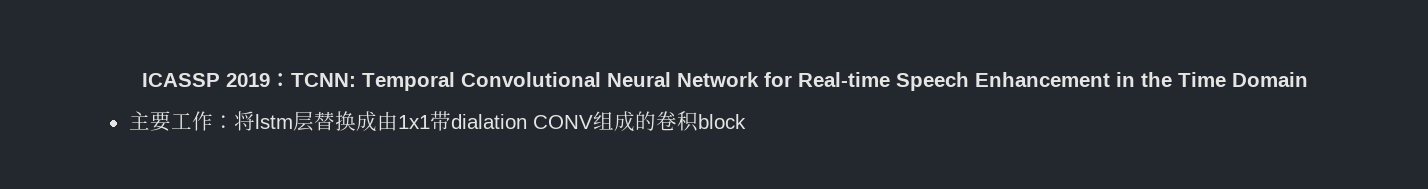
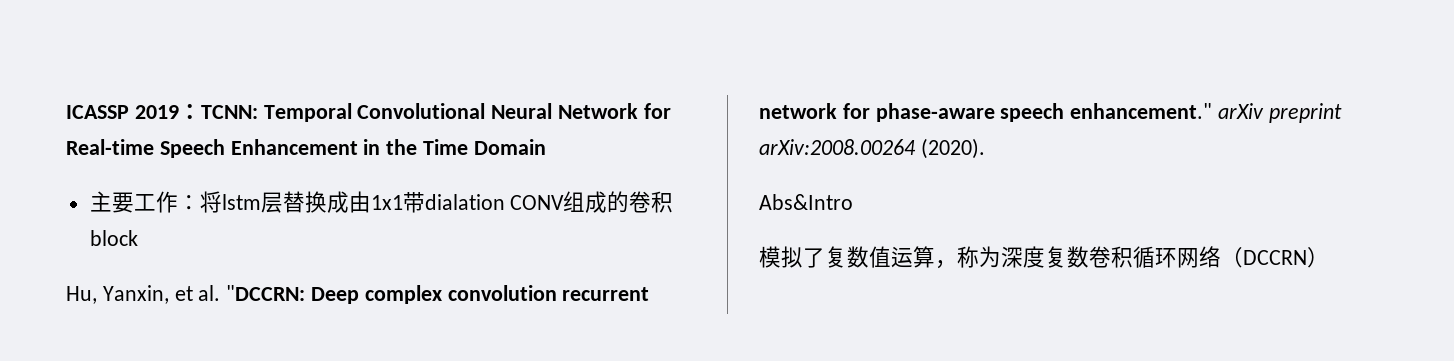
(746, 121) none -> [66,285,650,304] [759,103,1342,123] [759,138,985,159] [759,194,853,210] [759,246,1329,269] // Hu, Yanxin, et al. "DCCRN: Deep complex convolution recurrent network for phase-aware speech enhancement." arXiv preprint arXiv:2008.00264 (2020). // Abs&Intro // 模拟了复数值运算，称为深度复数卷积循环网络（DCCRN）

